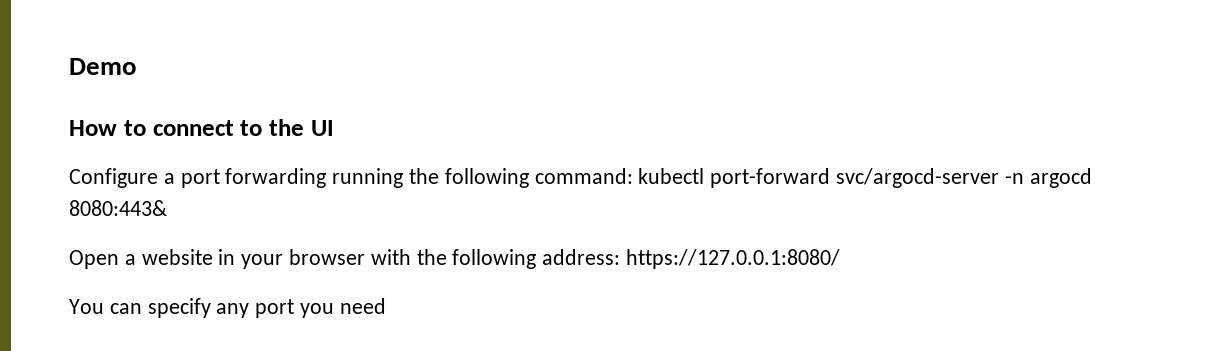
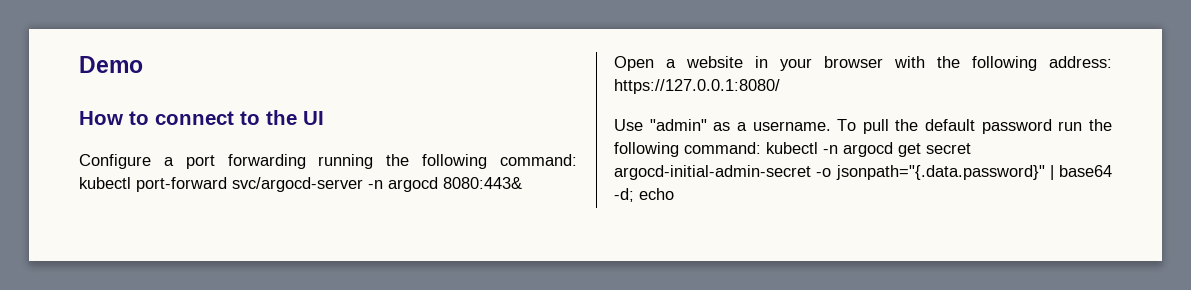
[69,298,386,318] You can specify any port you need -> [614,119,1112,134] [614,142,971,157] [614,165,1112,180] [614,188,674,202] Use "admin" as a username. To pull the default password run the following command: kubectl -n argocd get secret argocd-initial-admin-secret -o jsonpath="{.data.password}" | base64 -d; echo

